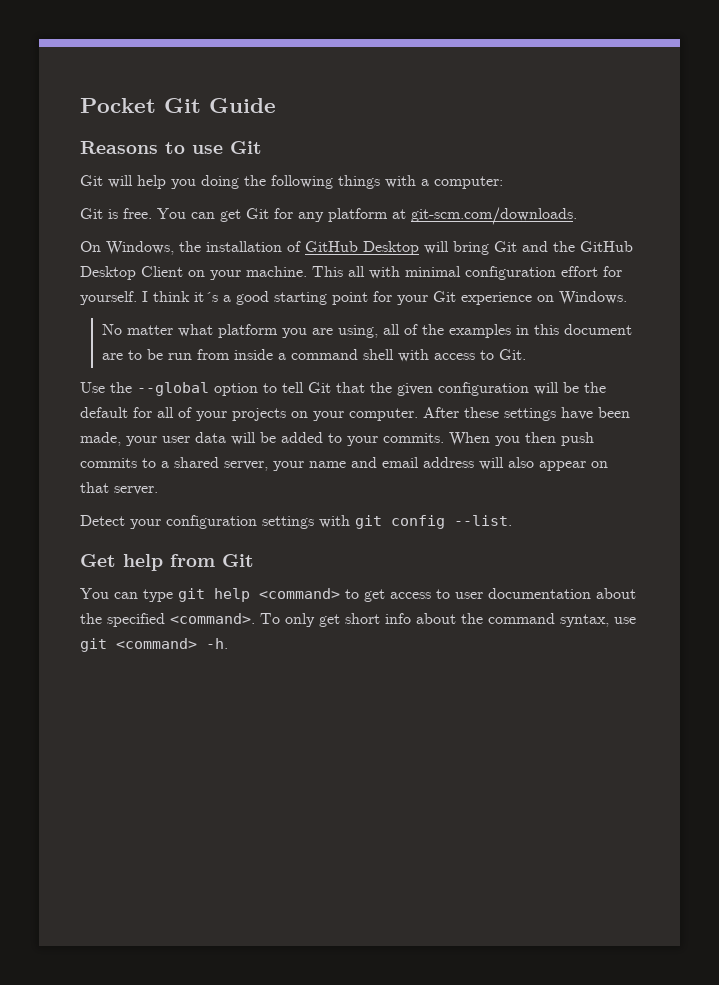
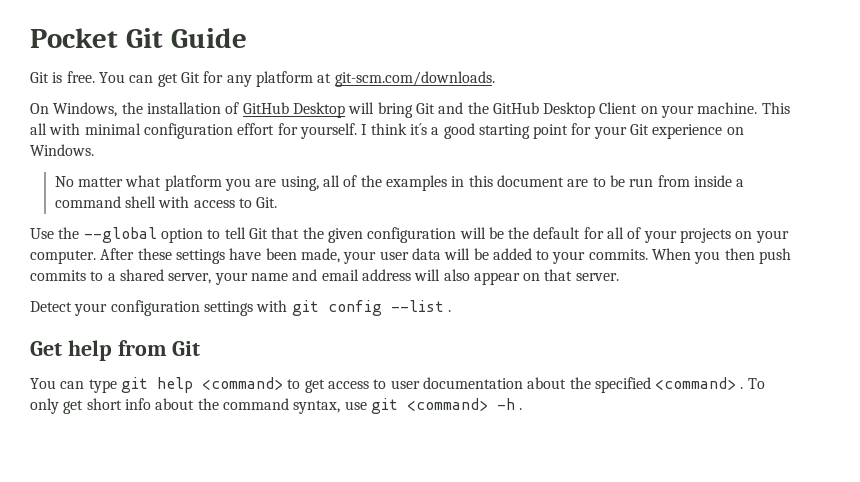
[80,141,262,154] [80,175,503,189] // Reasons to use Git // Git will help you doing the following things with a computer: -> (247, 38) none
[454,515,512,526] --list. -> [390,300,451,312] --list .
[170,613,255,624] <command>. -> [655,377,744,390] <command> .
[206,638,228,649] -h. -> [496,398,523,410] -h .

